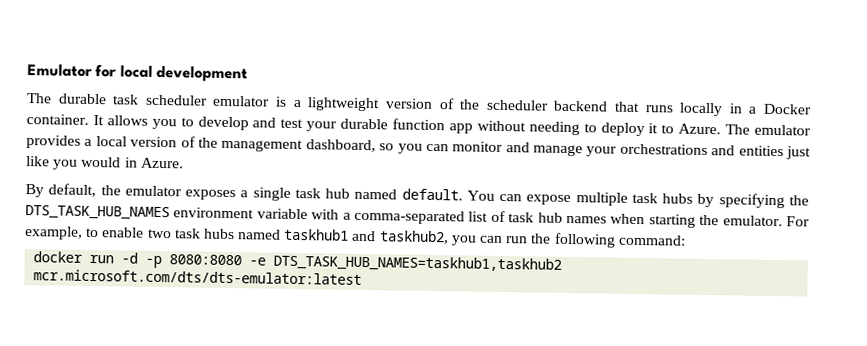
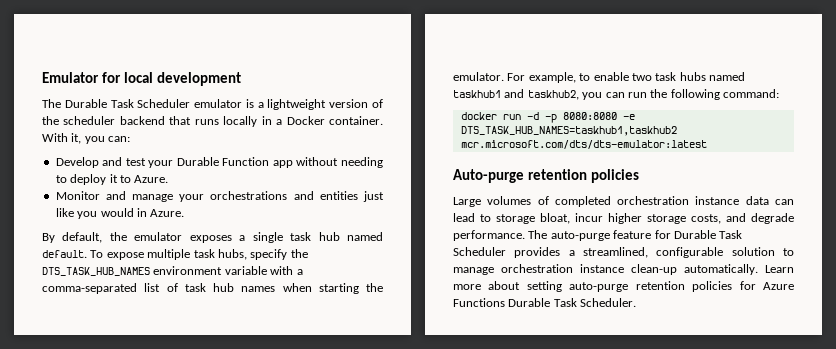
[57,93,208,106] durable task scheduler -> [64,99,191,108] Durable Task Scheduler
[92,114,249,131] It allows you to develop -> [42,133,131,144] [55,157,99,168] With it, you can: // Develop
[340,118,445,131] durable function -> [176,157,270,166] Durable Function
[725,124,811,136] [26,135,504,154] The emulator provides a local version of the management dashboard, so you can monitor -> [55,191,100,200] // Monitor
[466,190,523,202] You can -> [90,250,104,258] To
[662,193,785,209] hubs by specifying -> [217,249,288,260] hubs, specify
(363, 277) none -> [453,169,639,183] [453,196,794,207] [453,213,794,224] [453,230,743,241] [453,247,794,258] [453,264,794,275] [453,281,794,292] [453,298,637,307] // Auto-purge retention policies // Large volumes of completed orchestration instance data can lead to storage bloat, incur higher storage costs, and degrade performance. The auto-purge feature for Durable Task Scheduler provides a streamlined, configurable solution to manage orchestration instance clean-up automatically. Learn more about setting auto-purge retention policies for Azure Functions Durable Task Scheduler.

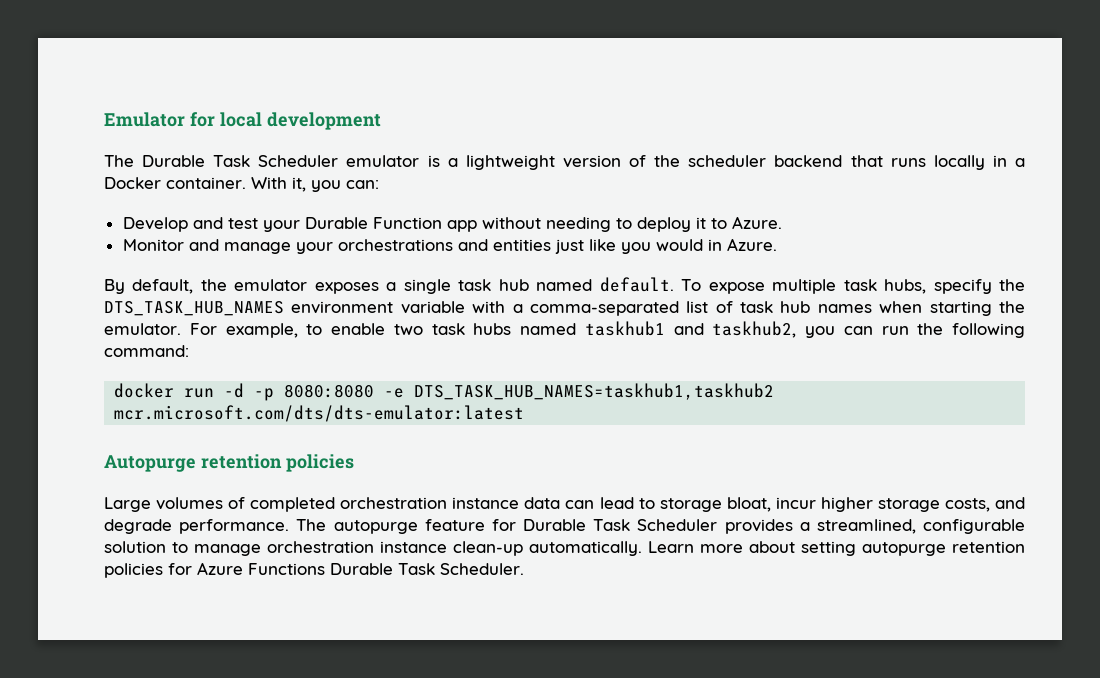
[453,169,524,183] Auto-purge -> [104,455,196,472] Autopurge
[550,231,610,241] auto-purge -> [333,520,418,534] autopurge
[569,282,629,292] auto-purge -> [862,542,946,556] autopurge

